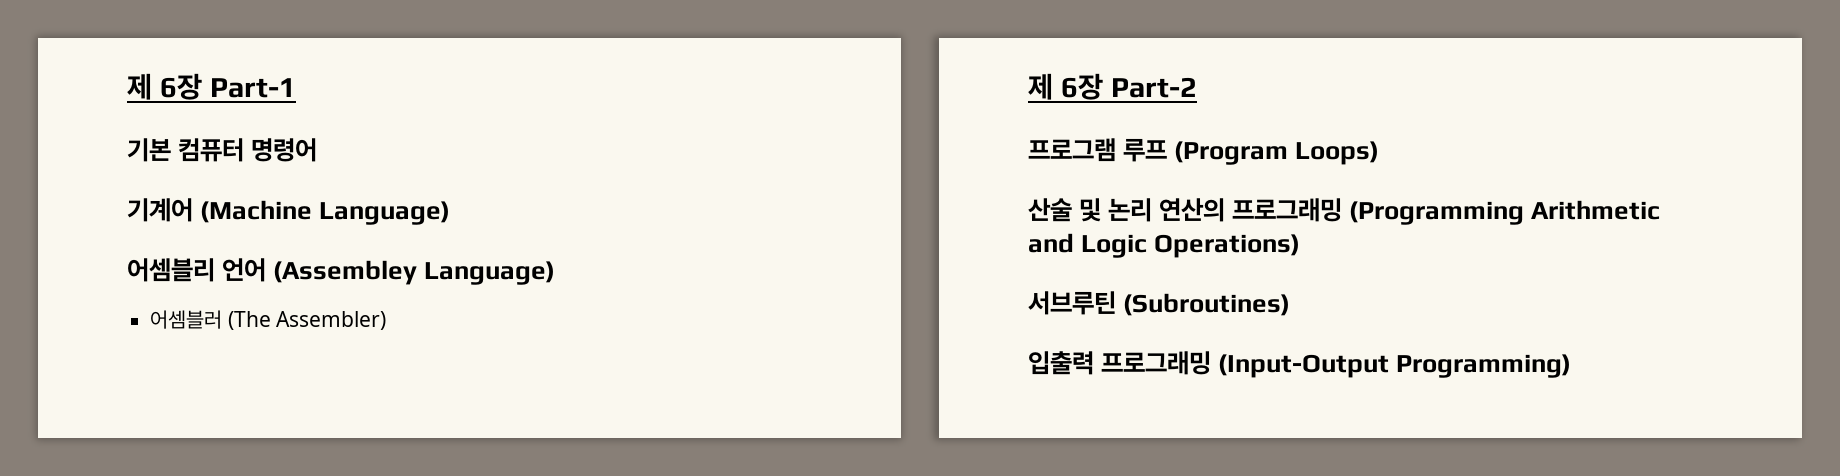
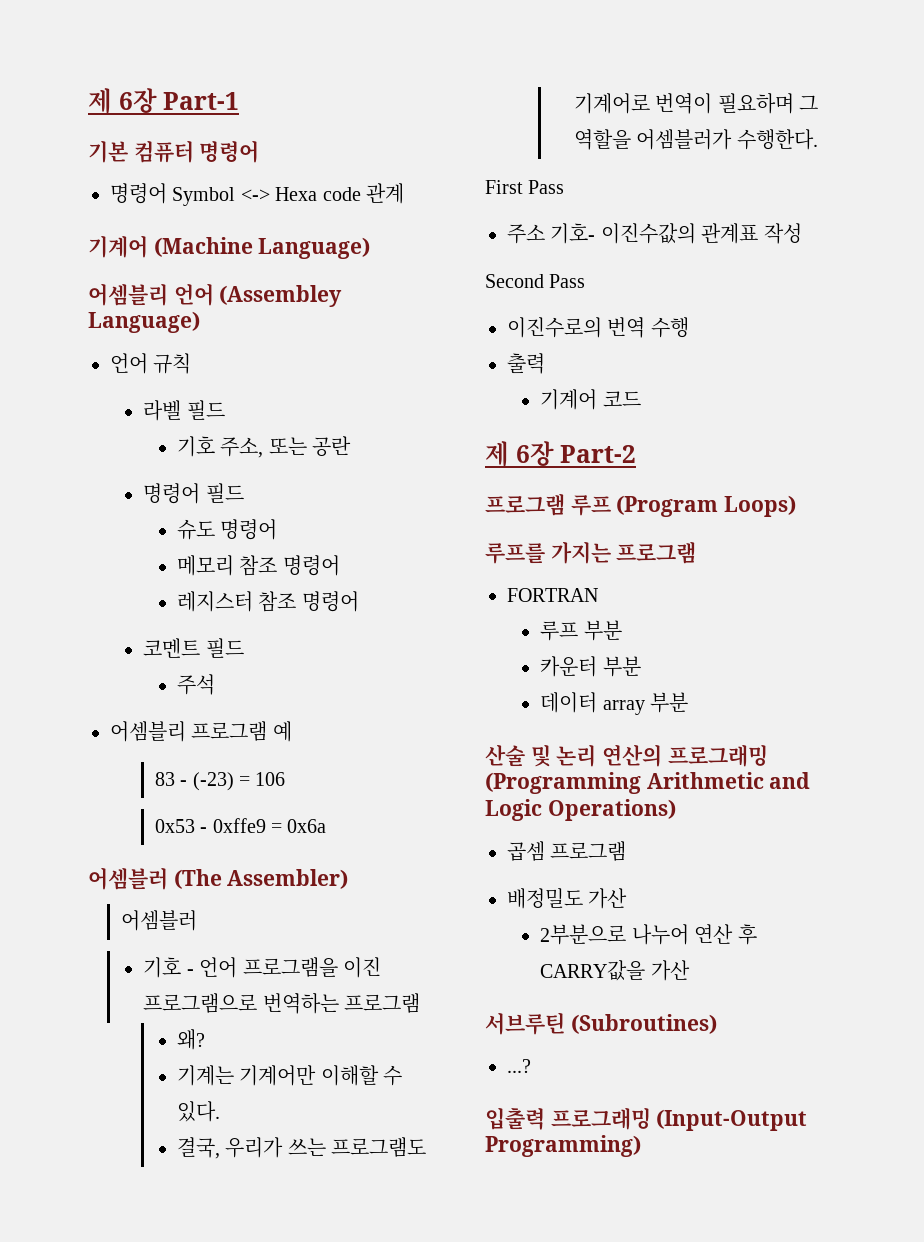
(318, 150) none -> [110,183,404,206] // 명령어 Symbol <-> Hexa code 관계
[150,310,387,330] 어셈블러 (The Assembler) -> [110,353,192,374] [143,400,225,421] [176,436,352,458] [143,483,244,504] [176,519,278,540] [176,555,340,576] [176,591,359,612] [143,638,244,658] [176,674,215,695] [110,721,292,742] [154,772,286,791] [154,818,327,833] [88,867,349,890] [121,910,198,931] [143,957,382,978] [143,993,421,1014] [176,1029,205,1050] [176,1065,403,1086] [176,1101,220,1122] [176,1137,427,1159] [573,93,819,114] [573,129,818,150] [485,180,565,194] [507,223,802,244] [485,274,586,288] [507,317,689,338] [507,353,545,374] [540,389,641,410] 언어 규칙 // 라벨 필드 // 기호 주소, 또는 공란 // 명령어 필드 // 슈도 명령어 // 메모리 참조 명령어 // 레지스터 참조 명령어 // 코멘트 필드 // 주석 // 어셈블리 프로그램 예 // 83 - (-23) = 106 // 0x53 - 0xffe9 = 0x6a // 어셈블러 (The Assembler) // 어셈블러 // 기호 - 언어 프로그램을 이진 프로그램으로 번역하는 프로그램 // 왜? // 기계는 기계어만 이해할 수 있다. // 결국, 우리가 쓰는 프로그램도 기계어로 번역이 필요하며 그 역할을 어셈블러가 수행한다. // First Pass // 주소 기호- 이진수값의 관계표 작성 // Second Pass // 이진수로의 번역 수행 // 출력 // 기계어 코드
(1380, 153) none -> [485,541,697,564] [507,588,598,602] [540,620,622,641] [540,656,641,677] [540,692,689,715] // 루프를 가지는 프로그램 // FORTRAN // 루프 부분 // 카운터 부분 // 데이터 array 부분
(1301, 246) none -> [507,841,627,861] [507,888,628,909] [540,924,757,945] [540,960,690,981] // 곱셈 프로그램 // 배정밀도 가산 // 2부분으로 나누어 연산 후 CARRY값을 가산
(1291, 304) none -> [507,1059,531,1073] // ...?

